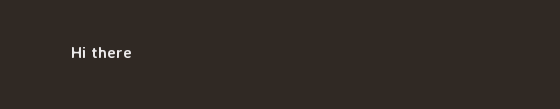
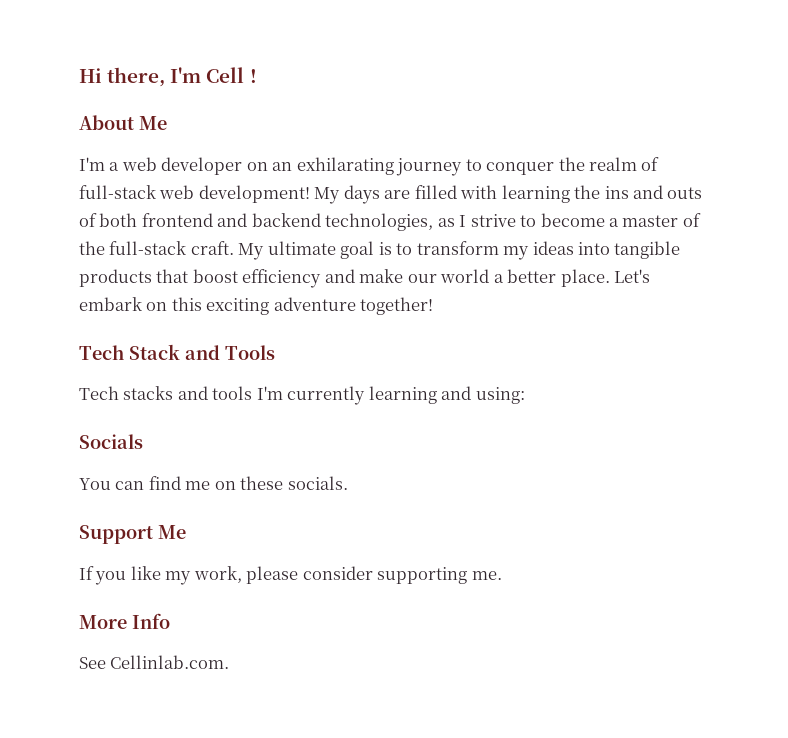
[91,47,132,58] there -> [107,67,257,87] [79,115,167,130] [79,157,660,176] [79,185,703,204] [79,213,701,231] [79,241,681,260] [79,269,651,288] [79,297,434,315] [79,344,275,360] [79,386,525,405] [79,434,143,449] [79,476,348,490] [79,525,186,544] [79,566,502,585] [79,613,170,629] [79,655,230,669] there, I'm Cell ! // About Me // I'm a web developer on an exhilarating journey to conquer the realm of full-stack web development! My days are filled with learning the ins and outs of both frontend and backend technologies, as I strive to become a master of the full-stack craft. My ultimate goal is to transform my ideas into tangible products that boost efficiency and make our world a better place. Let's embark on this exciting adventure together! // Tech Stack and Tools // Tech stacks and tools I'm currently learning and using: // Socials // You can find me on these socials. // Support Me // If you like my work, please consider supporting me. // More Info // See Cellinlab.com.

